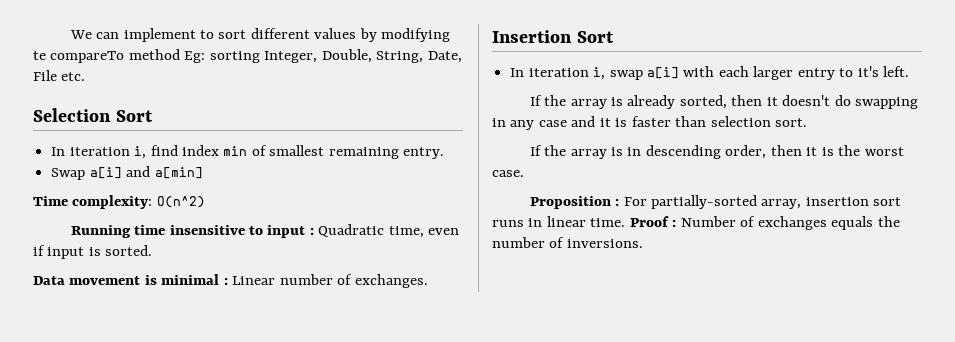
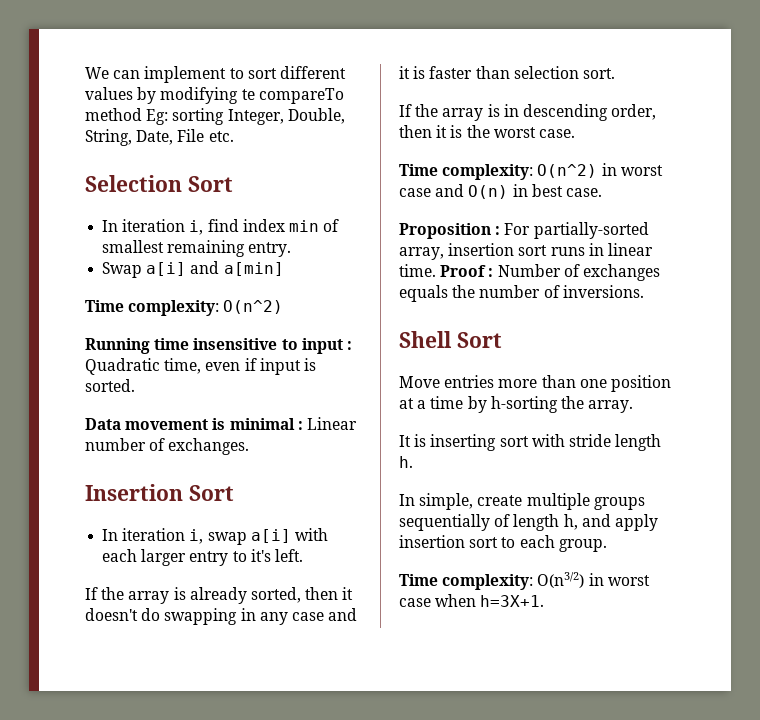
(524, 173) none -> [399,163,663,180] [399,184,602,199] // Time complexity: O(n^2) in worst case and O(n) in best case.
(643, 243) none -> [399,331,502,348] [399,375,671,392] [399,396,634,413] [399,434,662,451] [399,456,413,468] [399,493,645,510] [399,514,658,531] [399,535,607,552] [399,572,650,590] [399,594,545,607] // Shell Sort // Move entries more than one position at a time by h-sorting the array. // It is inserting sort with stride length h. // In simple, create multiple groups sequentially of length h, and apply insertion sort to each group. // Time complexity: O(n3/2) in worst case when h=3X+1.

